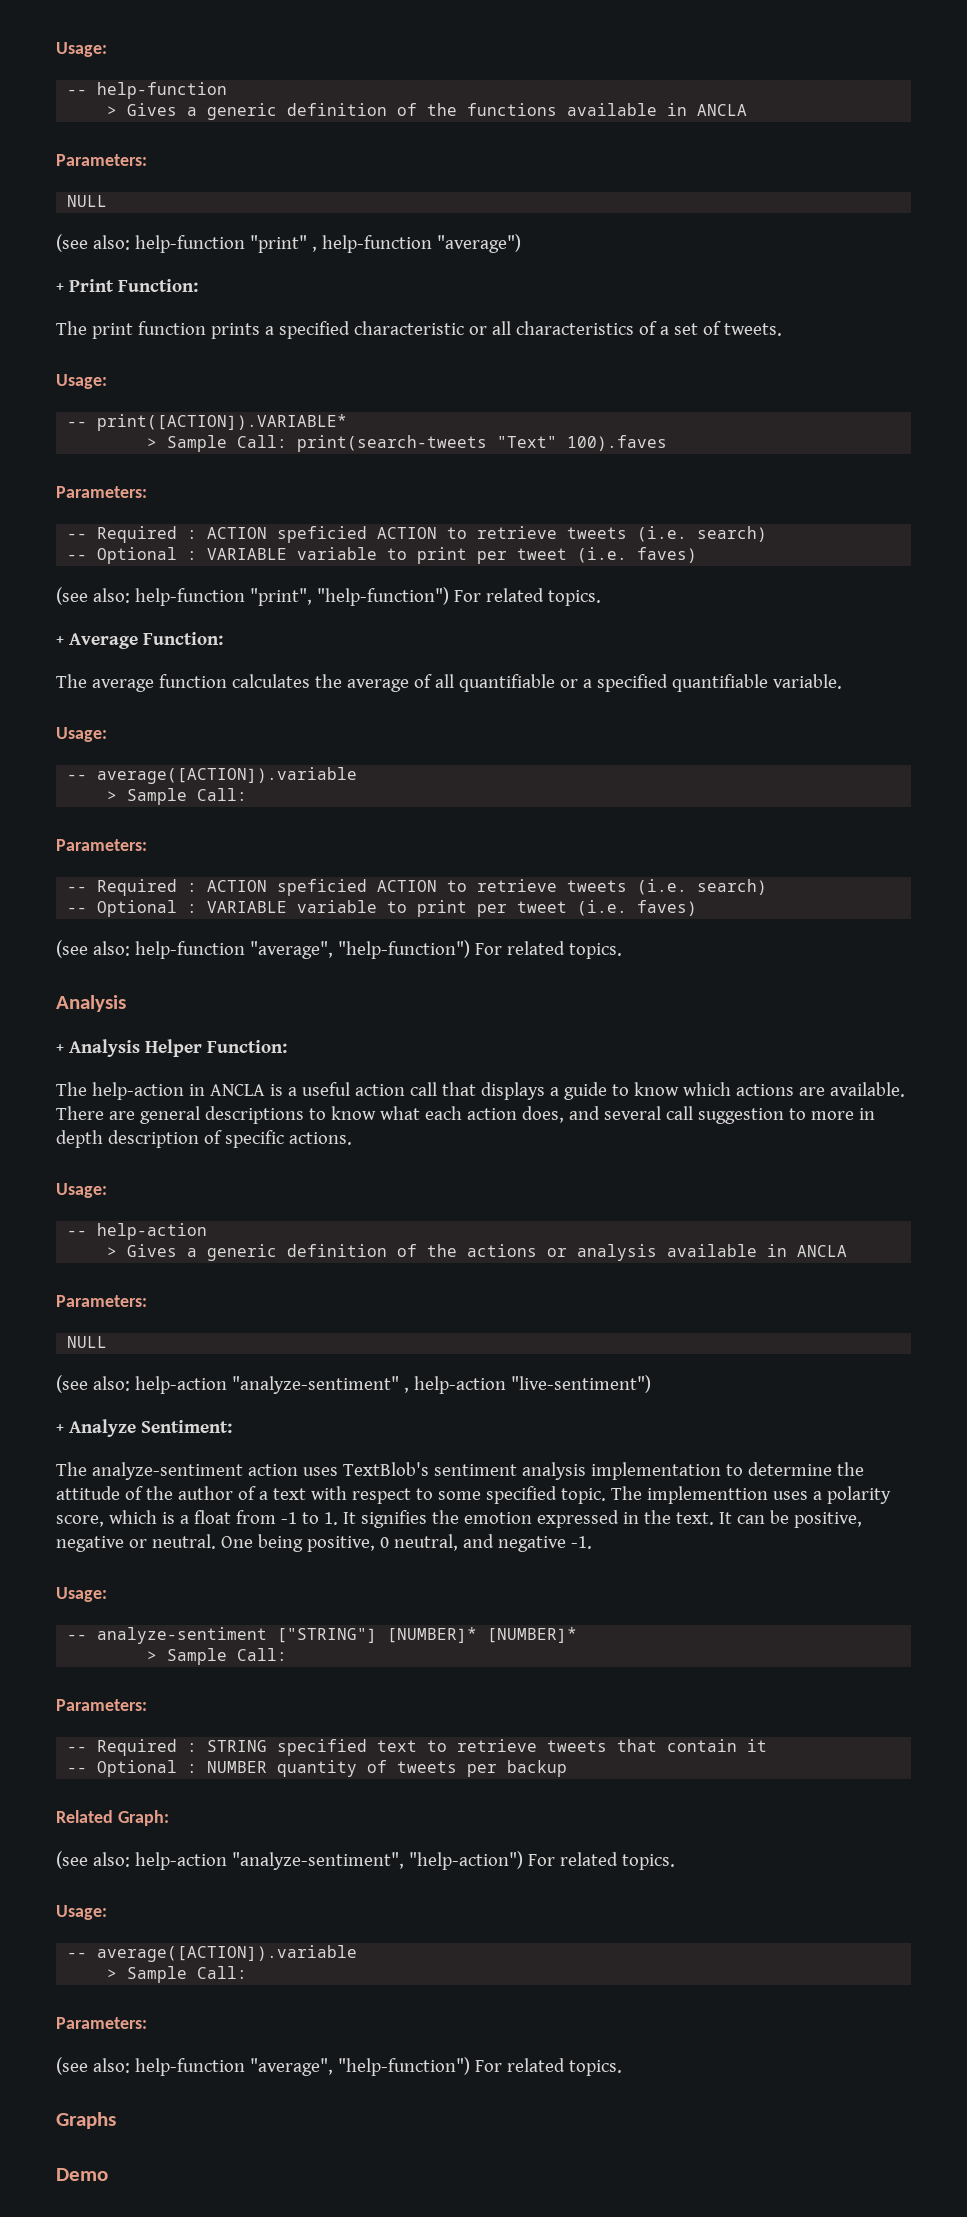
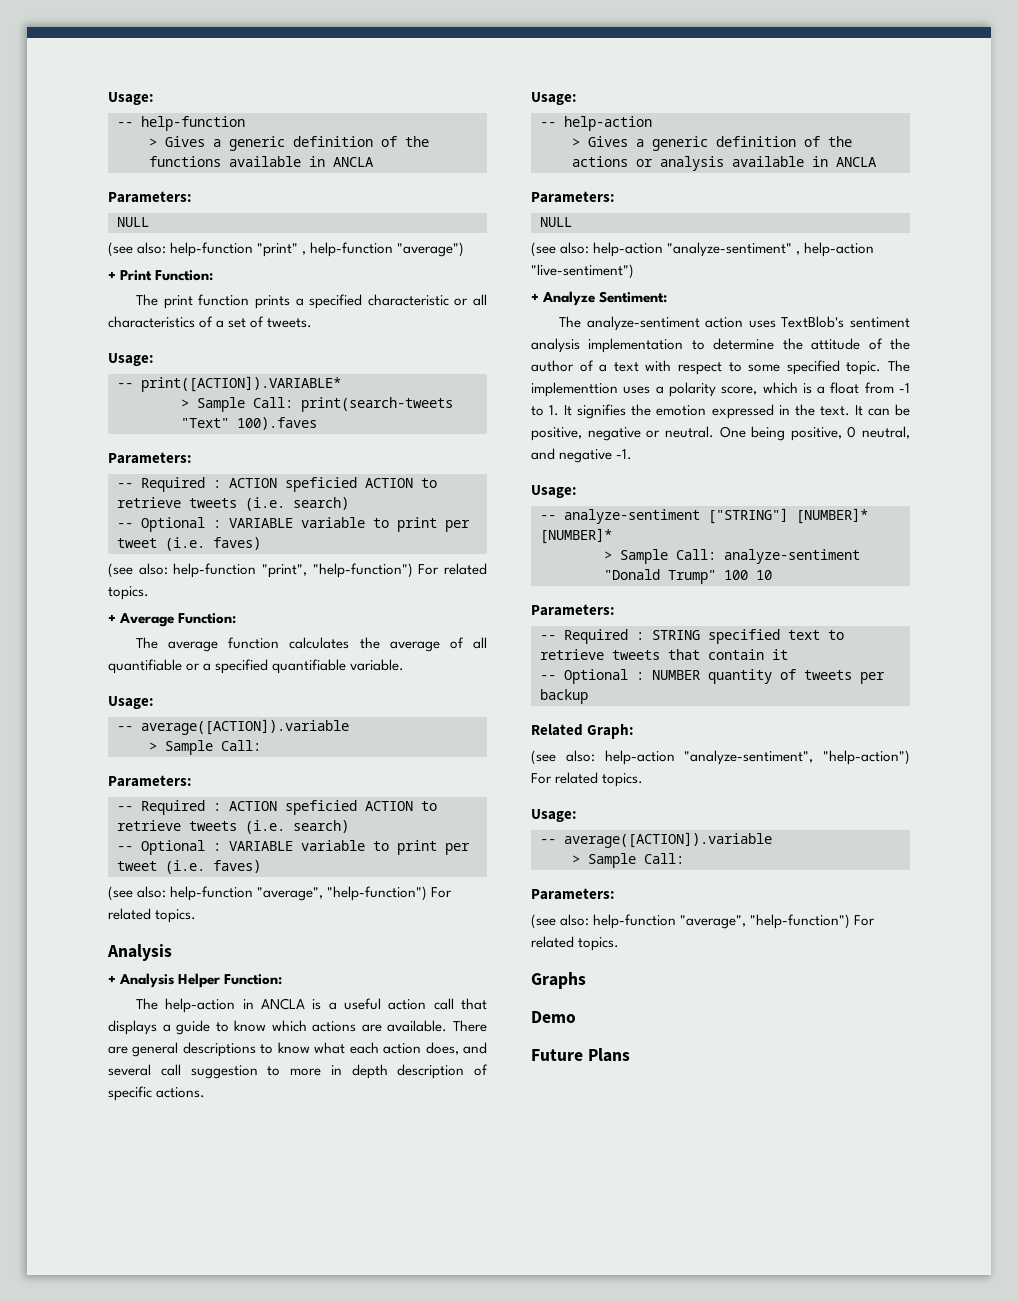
(288, 1654) none -> [724,549,860,564] [604,569,772,584] analyze-sentiment "Donald Trump" 100 10
(108, 2174) none -> [531,1048,630,1062] // Future Plans

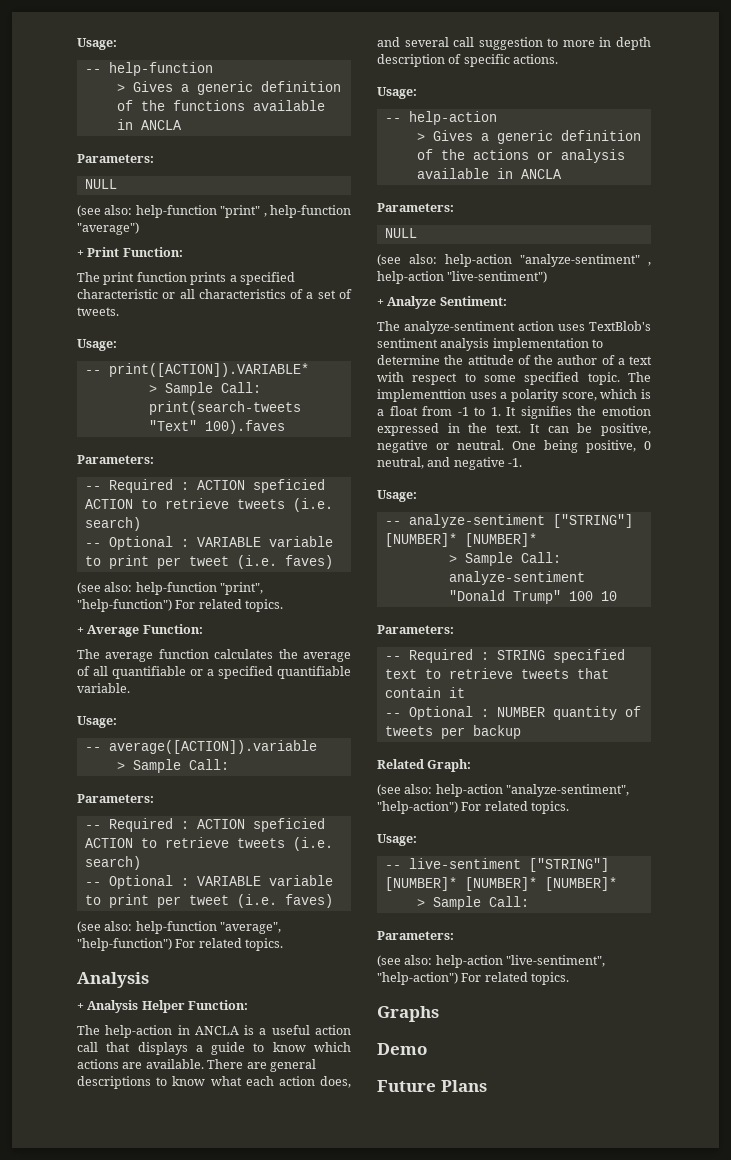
[564,832,772,848] average([ACTION]).variable -> [408,858,609,872] [384,877,617,891] live-sentiment ["STRING"] [NUMBER]* [NUMBER]* [NUMBER]*
[593,914,851,929] help-function "average", "help-function") -> [435,955,606,968] [377,972,458,985] help-action "live-sentiment", "help-action")

